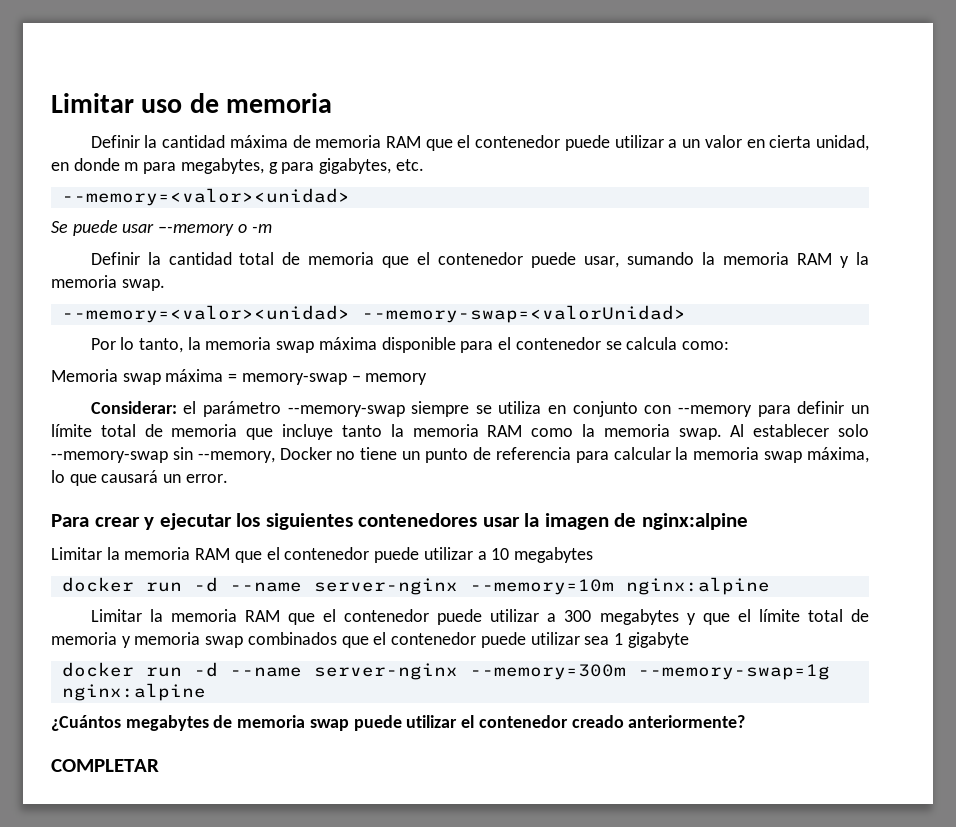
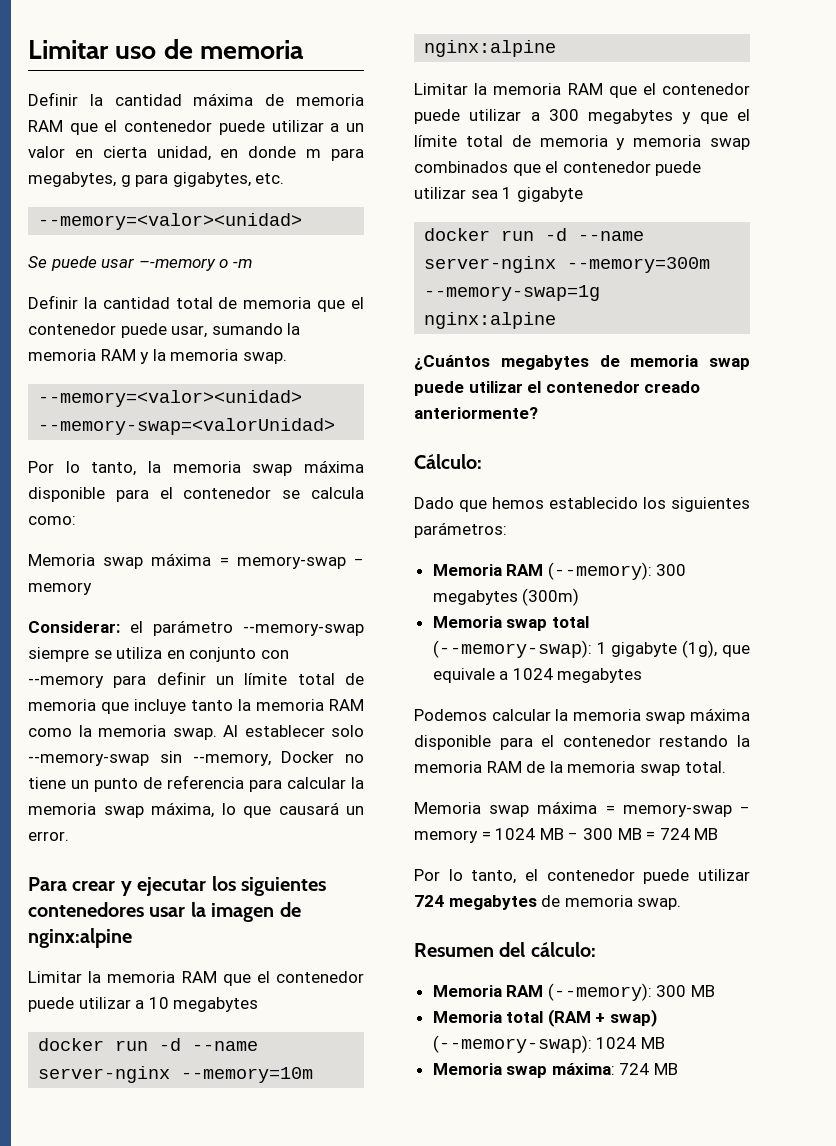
[51,759,159,772] COMPLETAR -> [414,454,482,469] [414,497,750,512] [414,522,507,538] [432,562,687,580] [432,588,580,606] [432,616,589,631] [432,640,750,658] [432,668,643,683] [414,708,750,724] [414,735,750,750] [414,761,726,776] [414,801,750,817] [414,828,719,843] [414,869,750,884] [414,895,682,910] [414,942,596,957] [432,983,716,1001] [432,1009,658,1027] [432,1035,665,1053] [432,1063,679,1078] Cálculo: // Dado que hemos establecido los siguientes parámetros: // Memoria RAM (--memory): 300 megabytes (300m) // Memoria swap total (--memory-swap): 1 gigabyte (1g), que equivale a 1024 megabytes // Podemos calcular la memoria swap máxima disponible para el contenedor restando la memoria RAM de la memoria swap total. // Memoria swap máxima = memory-swap − memory = 1024 MB − 300 MB = 724 MB // Por lo tanto, el contenedor puede utilizar 724 megabytes de memoria swap. // Resumen del cálculo: // Memoria RAM (--memory): 300 MB // Memoria total (RAM + swap) (--memory-swap): 1024 MB // Memoria swap máxima: 724 MB

